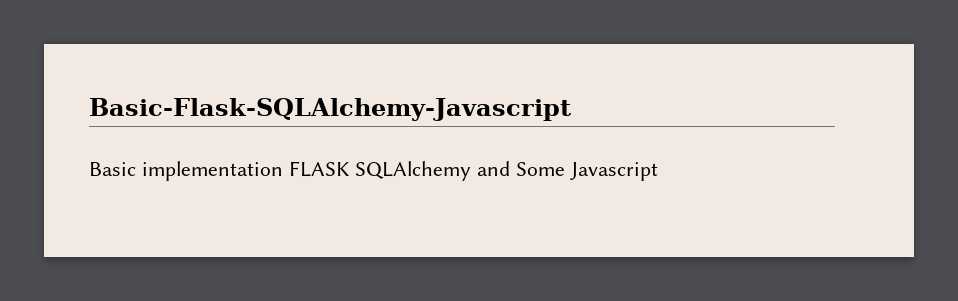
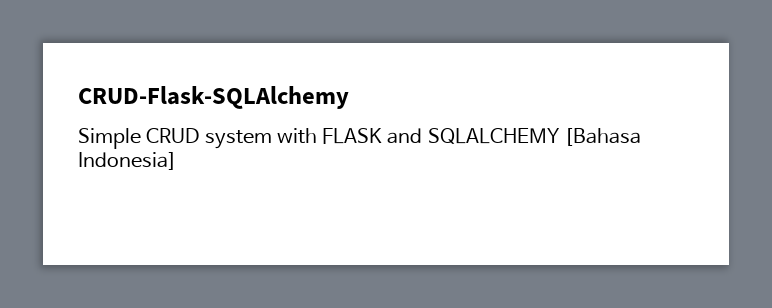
[89,98,571,121] [89,161,658,181] Basic-Flask-SQLAlchemy-Javascript // Basic implementation FLASK SQLAlchemy and Some Javascript -> [78,86,349,109] [78,128,641,149] [78,152,177,170] CRUD-Flask-SQLAlchemy // Simple CRUD system with FLASK and SQLALCHEMY [Bahasa Indonesia]

